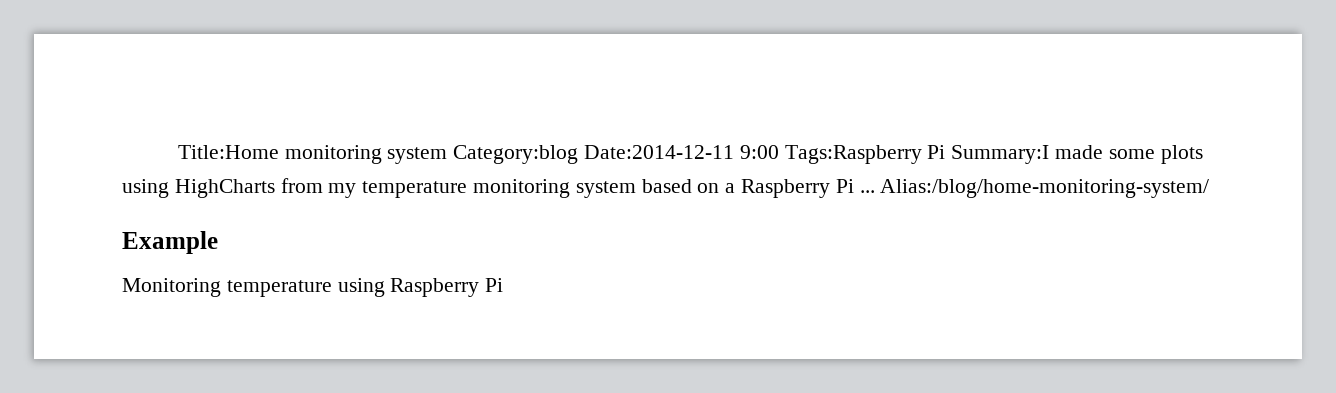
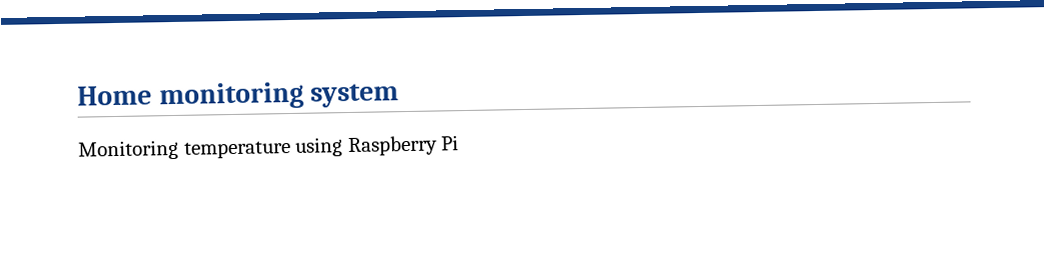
[177,145,1203,164] [122,178,1210,198] [122,231,218,254] Title:Home monitoring system Category:blog Date:2014-12-11 9:00 Tags:Raspberry Pi Summary:I made some plots using HighCharts from my temperature monitoring system based on a Raspberry Pi ... Alias:/blog/home-monitoring-system/ // Example -> [77,81,400,111] Home monitoring system

